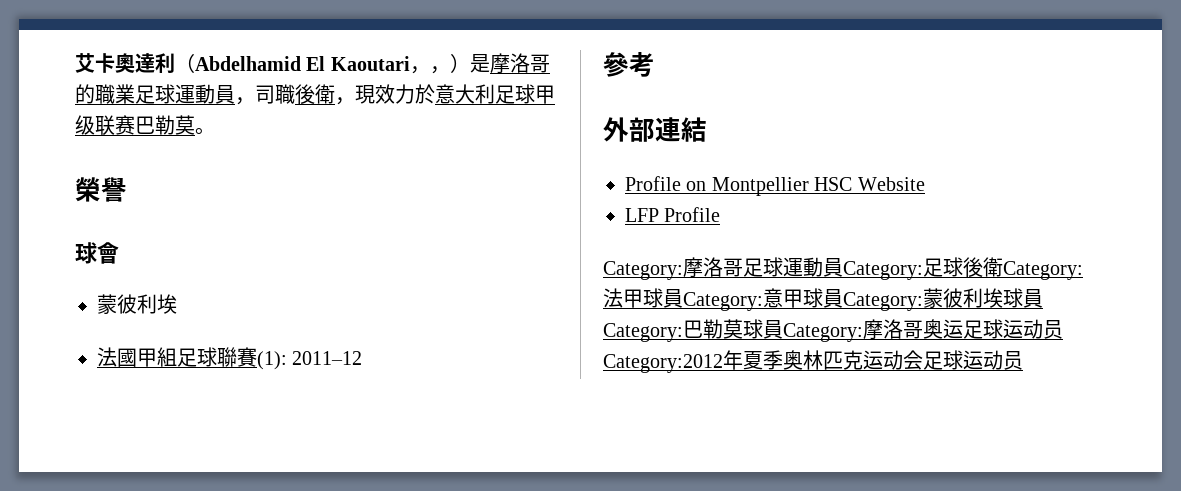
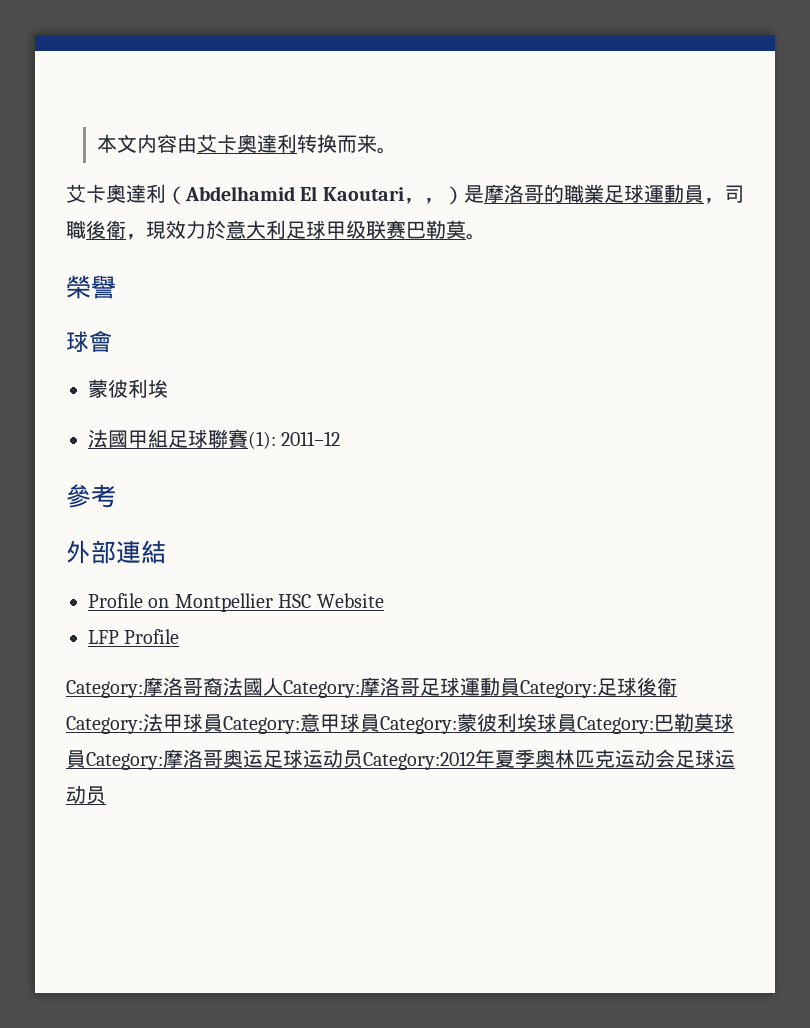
(75, 63) none -> [97,134,398,154] 本文内容由艾卡奧達利转换而来。 //
(743, 267) none -> [203,677,420,698] 裔法國人Category:摩洛哥

